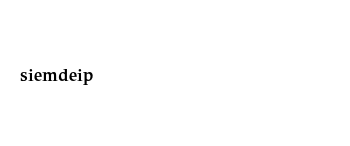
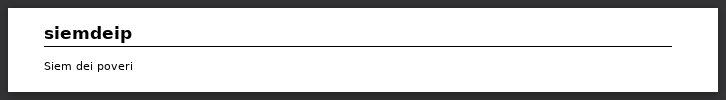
(93, 77) none -> [44,61,133,72] // Siem dei poveri

